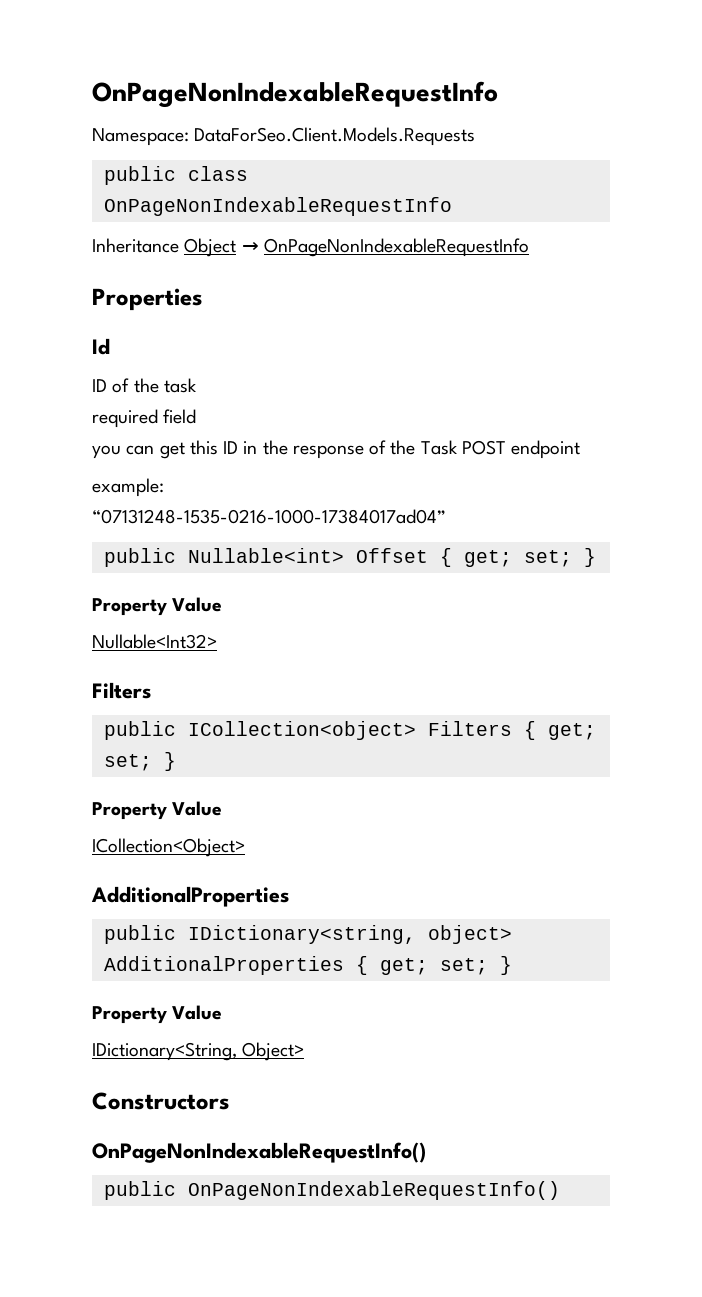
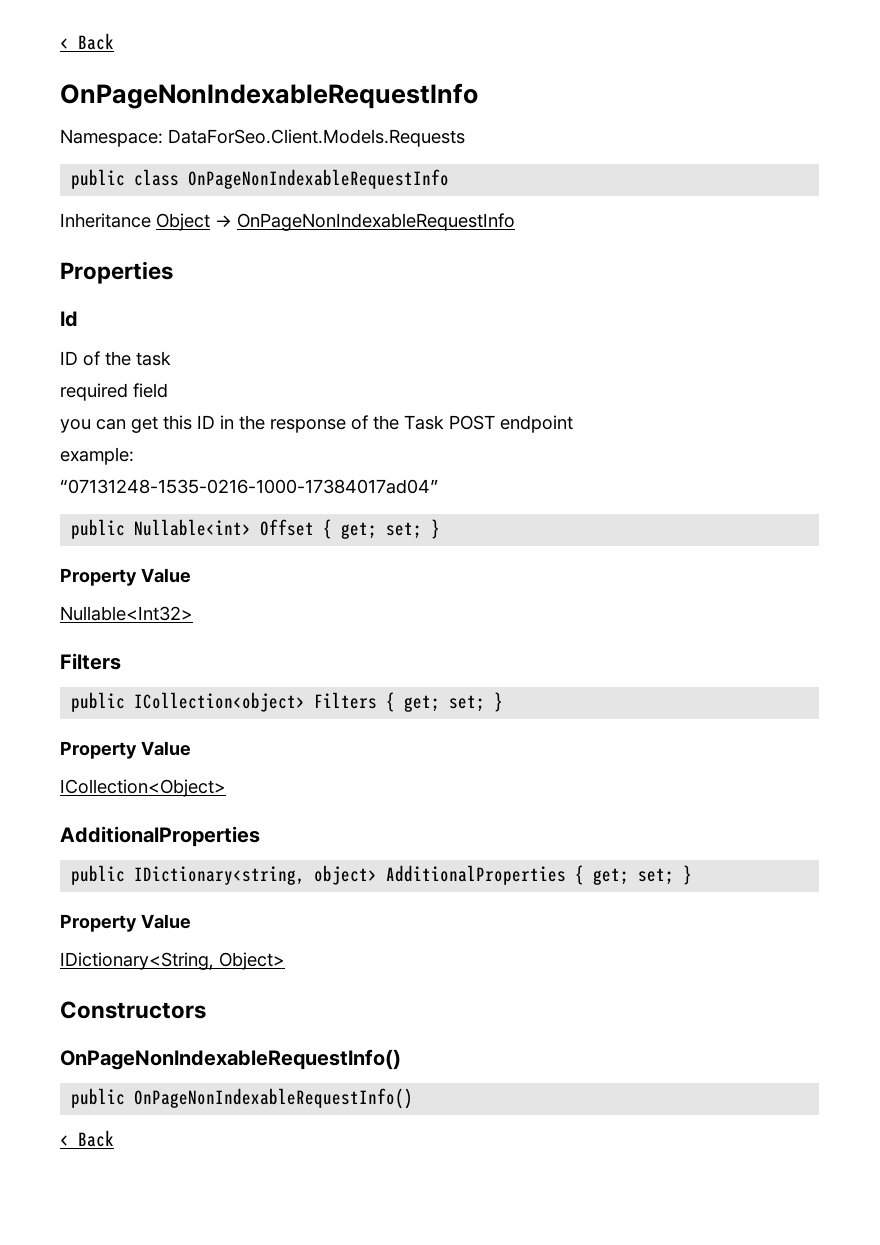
(92, 94) none -> [60,33,114,50] < Back //
(560, 1190) none -> [60,1130,114,1147] // < Back

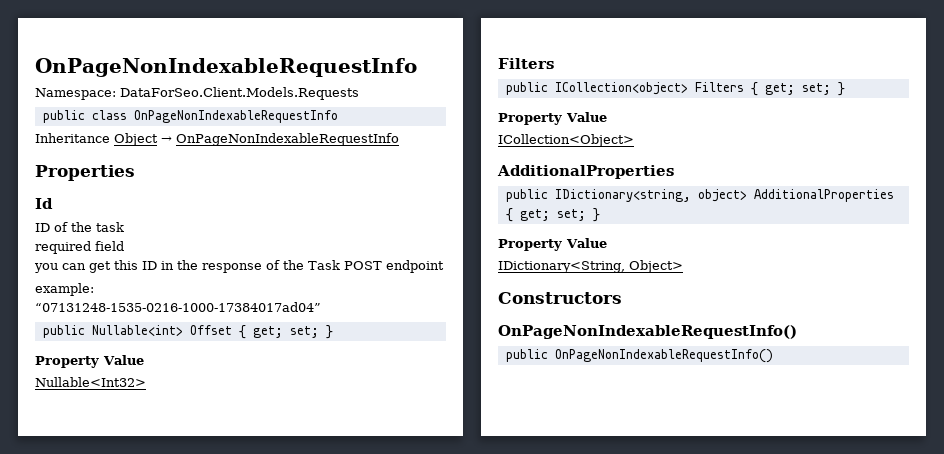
[60,33,114,50] < Back // -> (35, 67) none
[60,1130,114,1147] // < Back -> (773, 356) none

